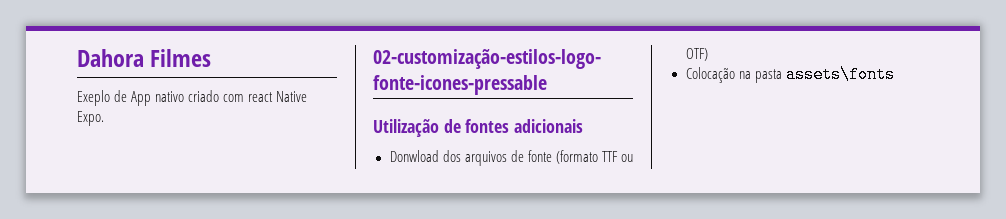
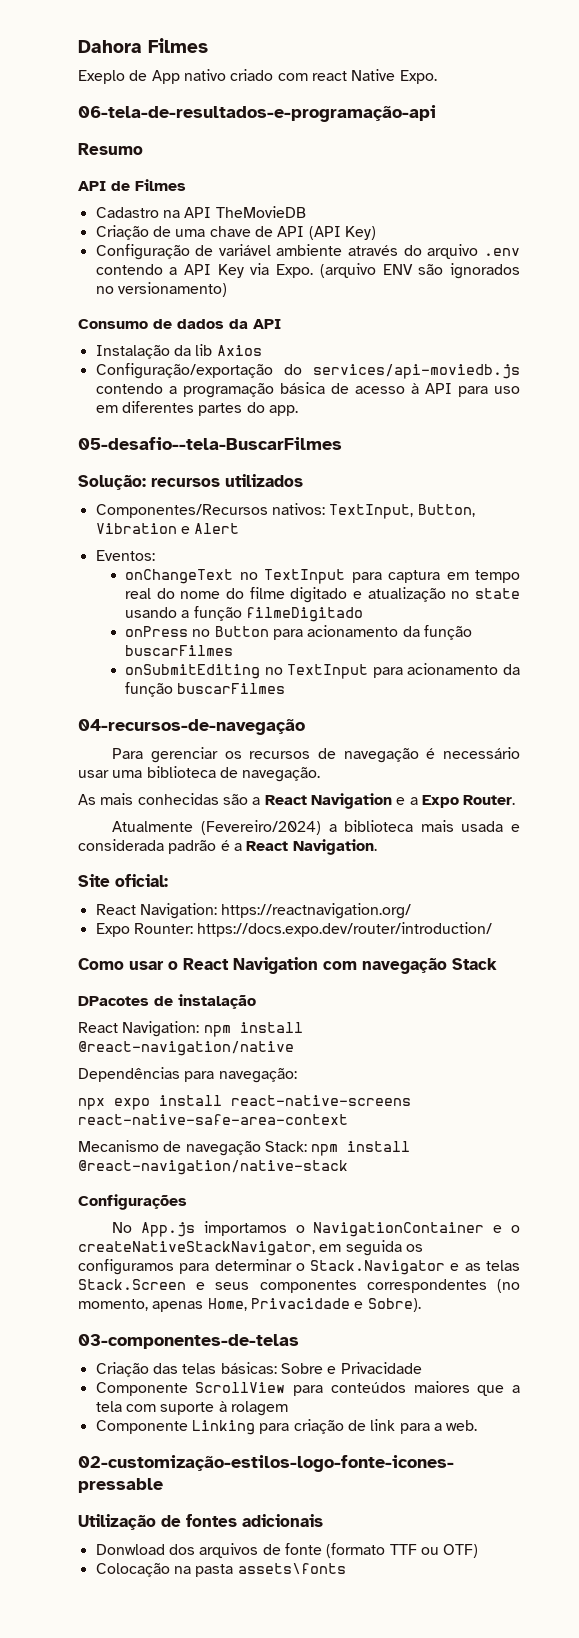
(104, 118) none -> [78,105,436,122] [78,143,143,155] [78,179,186,191] [95,206,306,218] [95,225,376,240] [95,244,520,260] [95,263,520,279] [95,282,227,297] [78,319,281,329] [95,344,262,359] [95,363,520,379] [95,382,520,398] [95,401,298,416] [78,437,342,450] [78,474,303,490] [95,503,475,519] [95,523,240,534] [95,550,155,561] [125,569,520,584] [125,587,520,603] [125,606,364,622] [125,625,472,640] [125,645,234,656] [125,663,521,679] [125,682,286,697] [78,719,305,735] [112,747,521,763] [78,766,321,782] [78,793,516,809] [112,820,520,835] [78,839,377,855] [78,874,168,887] [95,903,412,919] [95,922,493,937] [78,957,497,974] [78,994,256,1009] [78,1021,303,1037] [78,1041,294,1056] [78,1067,297,1083] [78,1095,411,1110] [78,1114,348,1125] [78,1140,411,1156] [78,1160,348,1175] [78,1194,187,1210] [112,1221,520,1237] [78,1240,423,1256] [78,1259,520,1275] [78,1279,520,1293] [78,1298,421,1312] [78,1334,299,1349] [95,1362,422,1377] [95,1381,520,1396] [95,1401,288,1416] [95,1419,478,1435] // 06-tela-de-resultados-e-programação-api // Resumo // API de Filmes // Cadastro na API TheMovieDB // Criação de uma chave de API (API Key) // Configuração de variável ambiente através do arquivo .env contendo a API Key via Expo. (arquivo ENV são ignorados no versionamento) // Consumo de dados da API // Instalação da lib Axios // Configuração/exportação do services/api-moviedb.js contendo a programação básica de acesso à API para uso em diferentes partes do app. // 05-desafio--tela-BuscarFilmes // Solução: recursos utilizados // Componentes/Recursos nativos: TextInput, Button, Vibration e Alert // Eventos: // onChangeText no TextInput para captura em tempo real do nome do filme digitado e atualização no state usando a função filmeDigitado // onPress no Button para acionamento da função buscarFilmes // onSubmitEditing no TextInput para acionamento da função buscarFilmes // 04-recursos-de-navegação // Para gerenciar os recursos de navegação é necessário usar uma biblioteca de navegação. // As mais conhecidas são a React Navigation e a Expo Router. // Atualmente (Fevereiro/2024) a biblioteca mais usada e considerada padrão é a React Navigation. // Site oficial: // React Navigation: https://reactnavigation.org/ // Expo Rounter: https://docs.expo.dev/router/introduction/ // Como usar o React Navigation com navegação Stack // DPacotes de instalação // React Navigation: npm install @react-navigation/native // Dependências para navegação: // npx expo install react-native-screens react-native-safe-area-context // Mecanismo de navegação Stack: npm install @react-navigation/native-stack // Configurações // No App.js importamos o NavigationContainer e o createNativeStackNavigator, em seguida os configuramos para determinar o Stack.Navigator e as telas Stack.Screen e seus componentes correspondentes (no momento, apenas Home, Privacidade e Sobre). // 03-componentes-de-telas // Criação das telas básicas: Sobre e Privacidade // Componente ScrollView para conteúdos maiores que a tela com suporte à rolagem // Componente Linking para criação de link para a web.

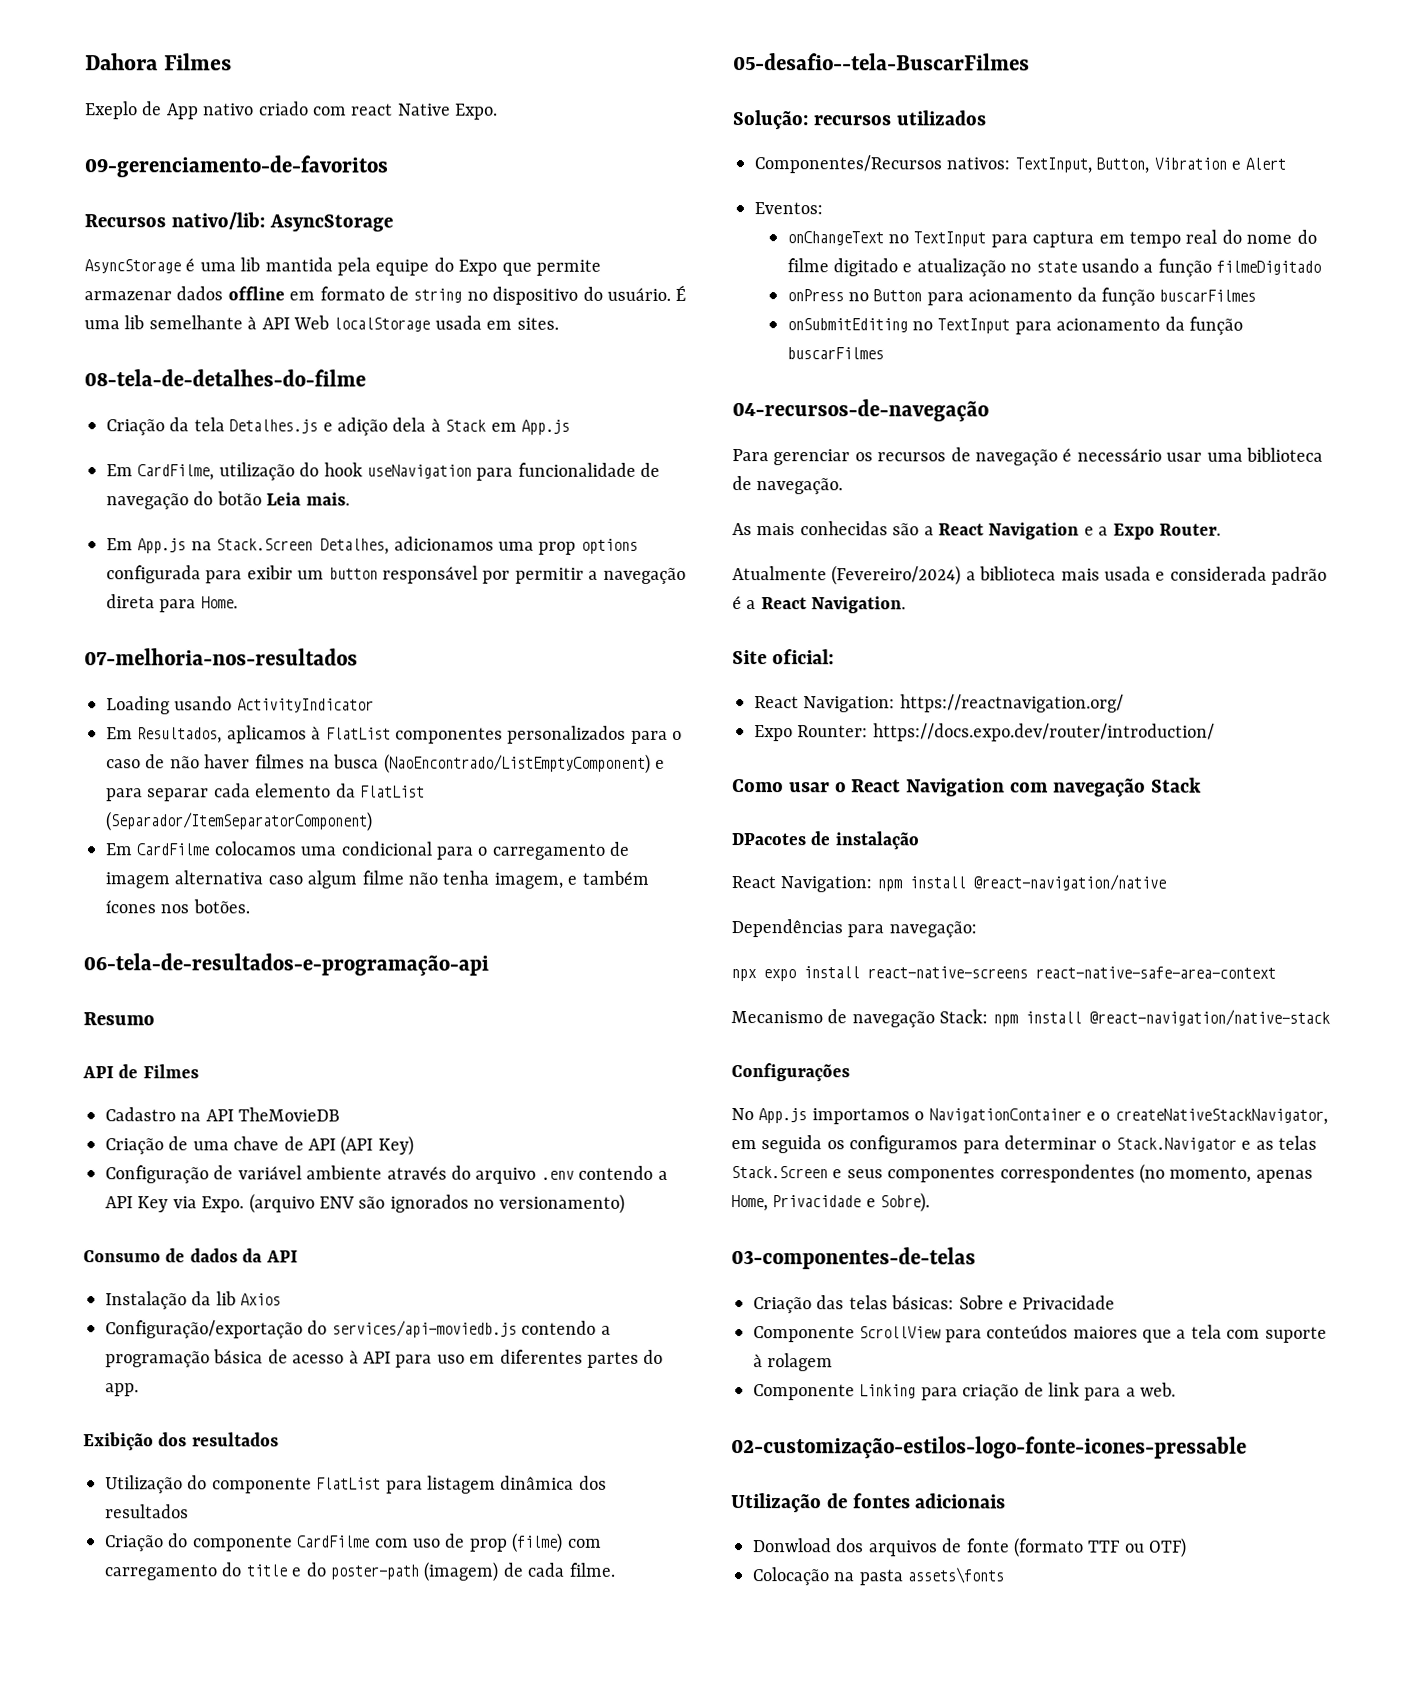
(437, 77) none -> [84,155,388,178] [84,212,393,232] [84,257,601,276] [84,284,687,305] [84,315,559,332] [84,369,366,387] [106,417,570,436] [106,462,661,481] [106,491,350,510] [106,536,638,555] [106,565,686,584] [106,594,238,613] [84,648,358,666] [106,696,374,715] [106,725,683,744] [106,753,666,774] [106,783,425,802] [106,811,373,832] [105,841,630,860] [105,870,649,889] [105,899,250,914] // 09-gerenciamento-de-favoritos // Recursos nativo/lib: AsyncStorage // AsyncStorage é uma lib mantida pela equipe do Expo que permite armazenar dados offline em formato de string no dispositivo do usuário. É uma lib semelhante à API Web localStorage usada em sites. // 08-tela-de-detalhes-do-filme // Criação da tela Detalhes.js e adição dela à Stack em App.js // Em CardFilme, utilização do hook useNavigation para funcionalidade de navegação do botão Leia mais. // Em App.js na Stack.Screen Detalhes, adicionamos uma prop options configurada para exibir um button responsável por permitir a navegação direta para Home. // 07-melhoria-nos-resultados // Loading usando ActivityIndicator // Em Resultados, aplicamos à FlatList componentes personalizados para o caso de não haver filmes na busca (NaoEncontrado/ListEmptyComponent) e para separar cada elemento da FlatList (Separador/ItemSeparatorComponent) // Em CardFilme colocamos uma condicional para o carregamento de imagem alternativa caso algum filme não tenha imagem, e também ícones nos botões.
(298, 410) none -> [83,1432,279,1451] [105,1475,607,1494] [105,1504,189,1519] [105,1532,602,1553] [104,1561,615,1582] // Exibição dos resultados // Utilização do componente FlatList para listagem dinâmica dos resultados // Criação do componente CardFilme com uso de prop (filme) com carregamento do title e do poster-path (imagem) de cada filme.

